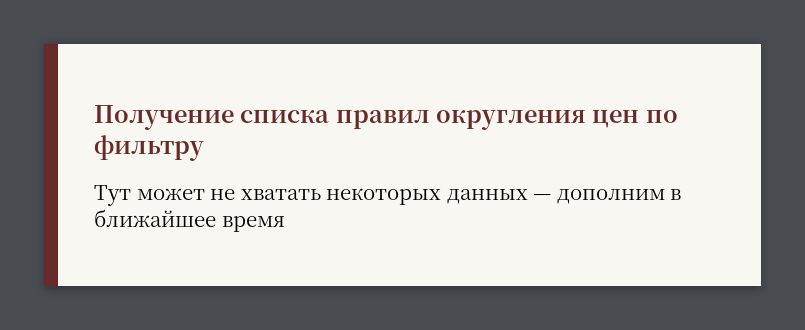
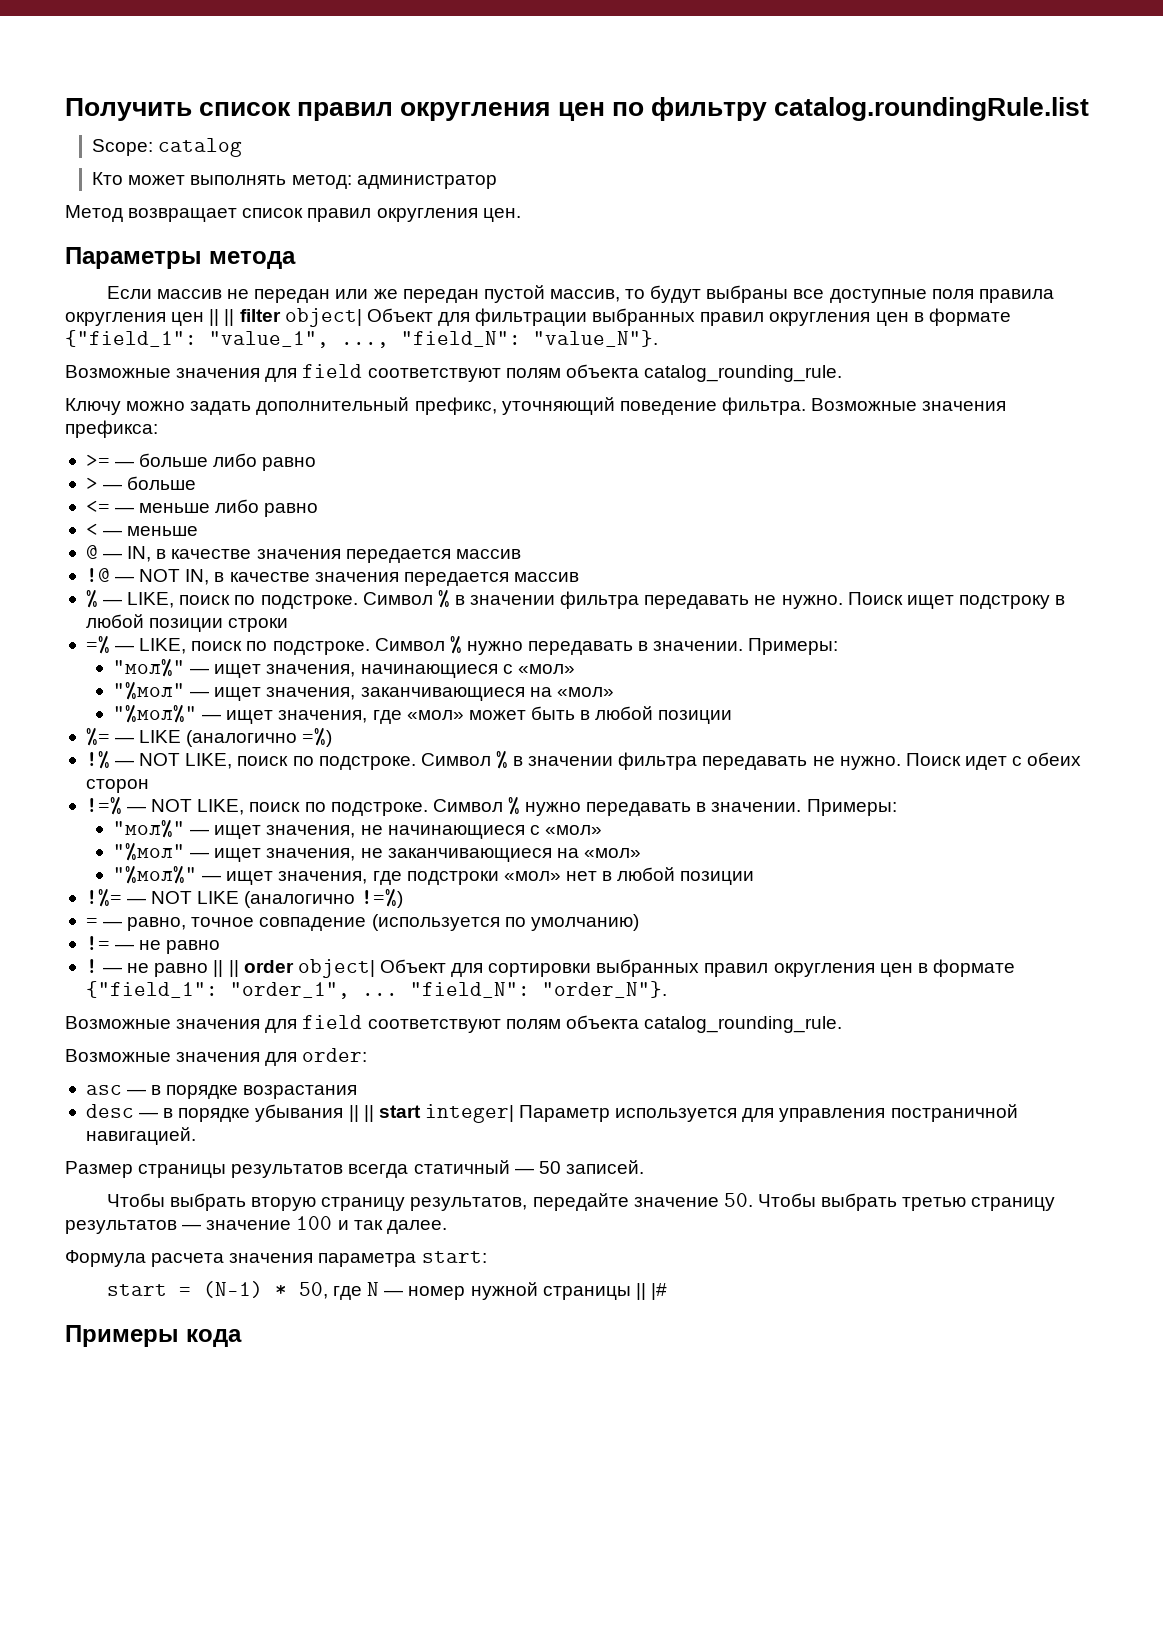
[94,105,330,130] Получение списка -> [65,98,292,121] Получить список
[94,185,682,206] [94,209,285,232] // Тут может не хватать некоторых данных — дополним в ближайшее время -> [774,97,1090,121] [92,138,243,157] [92,172,497,189] [65,205,521,222] [65,247,296,269] [106,285,1054,303] [65,308,1011,327] [65,330,658,348] [65,364,842,382] [65,397,1007,415] [65,420,158,438] [85,453,317,471] [85,476,197,490] [85,499,319,517] [85,523,199,536] [85,545,521,563] [85,568,579,586] [85,590,1066,609] [85,614,289,632] [85,636,839,655] [113,659,575,678] [113,682,614,701] [113,705,733,724] [85,728,333,747] [85,751,1082,770] [85,779,149,793] [85,797,897,816] [113,820,603,839] [113,843,642,862] [113,866,755,885] [85,889,403,908] [85,914,639,931] [85,936,221,954] [85,959,1015,978] [85,981,667,999] [65,1015,842,1033] [65,1048,368,1066] [85,1085,358,1099] [85,1104,1018,1123] [85,1127,196,1145] [65,1160,644,1178] [106,1193,1056,1211] [65,1216,447,1234] [65,1250,487,1267] [106,1281,667,1300] [65,1325,242,1347] catalog.roundingRule.list // Scope: catalog // Кто может выполнять метод: администратор // Метод возвращает список правил округления цен. // Параметры метода // Если массив не передан или же передан пустой массив, то будут выбраны все доступные поля правила округления цен || || filter object| Объект для фильтрации выбранных правил округления цен в формате {"field_1": "value_1", ..., "field_N": "value_N"}. // Возможные значения для field соответствуют полям объекта catalog_rounding_rule. // Ключу можно задать дополнительный префикс, уточняющий поведение фильтра. Возможные значения префикса: // >= — больше либо равно // > — больше // <= — меньше либо равно // < — меньше // @ — IN, в качестве значения передается массив // !@ — NOT IN, в качестве значения передается массив // % — LIKE, поиск по подстроке. Символ % в значении фильтра передавать не нужно. Поиск ищет подстроку в любой позиции строки // =% — LIKE, поиск по подстроке. Символ % нужно передавать в значении. Примеры: // "мол%" — ищет значения, начинающиеся с «мол» // "%мол" — ищет значения, заканчивающиеся на «мол» // "%мол%" — ищет значения, где «мол» может быть в любой позиции // %= — LIKE (аналогично =%) // !% — NOT LIKE, поиск по подстроке. Символ % в значении фильтра передавать не нужно. Поиск идет с обеих сторон // !=% — NOT LIKE, поиск по подстроке. Символ % нужно передавать в значении. Примеры: // "мол%" — ищет значения, не начинающиеся с «мол» // "%мол" — ищет значения, не заканчивающиеся на «мол» // "%мол%" — ищет значения, где подстроки «мол» нет в любой позиции // !%= — NOT LIKE (аналогично !=%) // = — равно, точное совпадение (используется по умолчанию) // != — не равно // ! — не равно || || order object| Объект для сортировки выбранных правил округления цен в формате {"field_1": "order_1", ... "field_N": "order_N"}. // Возможные значения для field соответствуют полям объекта catalog_rounding_rule. // Возможные значения для order: // asc — в порядке возрастания // desc — в порядке убывания || || start integer| Параметр используется для управления постраничной навигацией. // Размер страницы результатов всегда статичный — 50 записей. // Чтобы выбрать вторую страницу результатов, передайте значение 50. Чтобы выбрать третью страницу результатов — значение 100 и так далее. // Формула расчета значения параметра start: // start = (N-1) * 50, где N — номер нужной страницы || |# // Примеры кода

